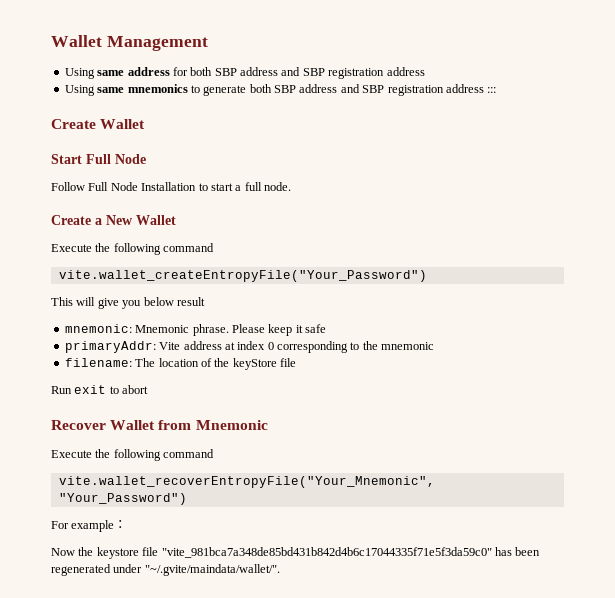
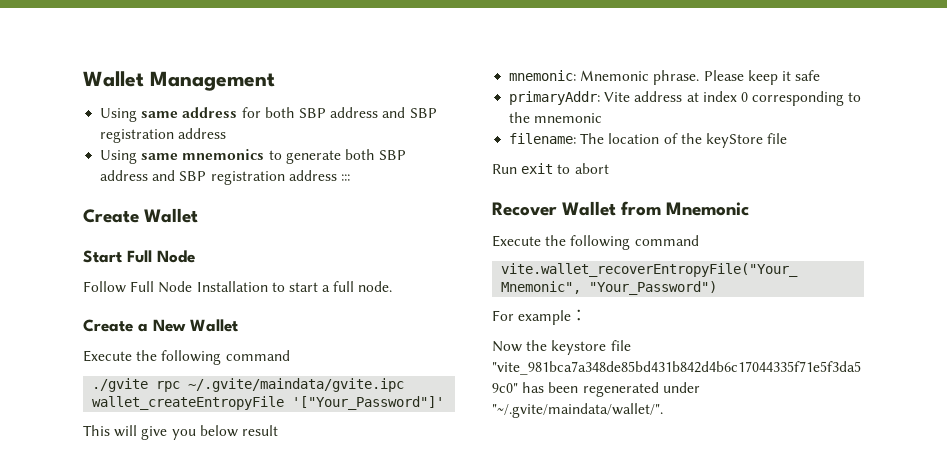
[58,270,427,282] vite.wallet_createEntropyFile("Your_Password") -> [92,378,405,392] [92,396,445,410] ./gvite rpc ~/.gvite/maindata/gvite.ipc wallet_createEntropyFile '["Your_Password"]'

